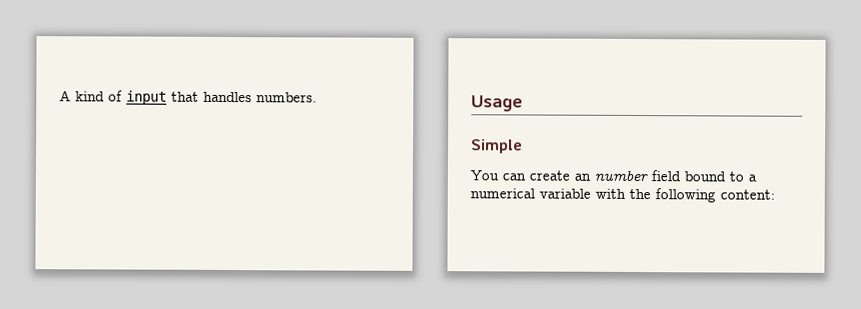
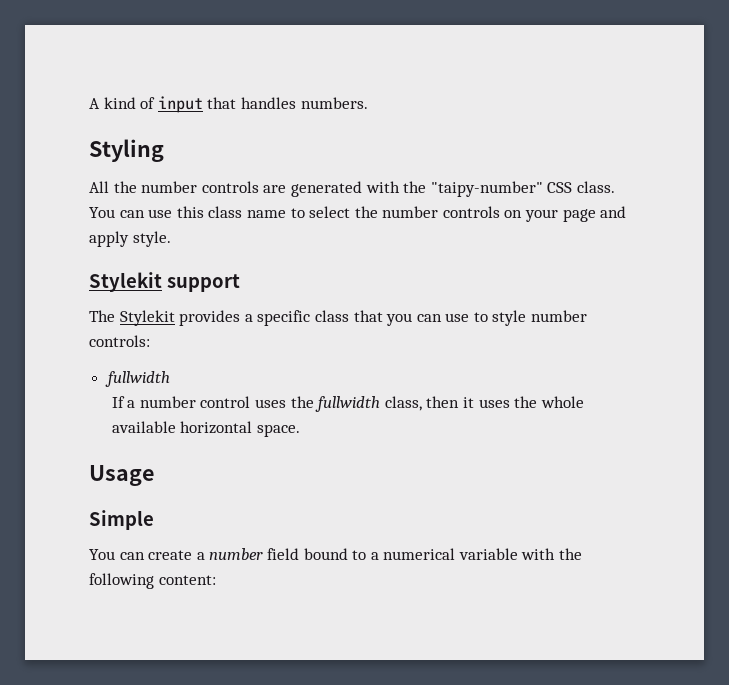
(317, 97) none -> [89,139,164,162] [89,181,615,197] [89,206,627,222] [89,231,171,247] [89,272,240,292] [89,310,588,326] [89,335,150,347] [104,371,170,387] [111,396,584,412] [111,421,300,437] // Styling // All the number controls are generated with the "taipy-number" CSS class. You can use this class name to select the number controls on your page and apply style. // Stylekit support // The Stylekit provides a specific class that you can use to style number controls: // fullwidth // If a number control uses the fullwidth class, then it uses the whole available horizontal space.
[574,173,591,181] an -> [196,552,205,560] a

